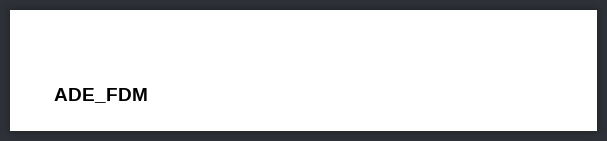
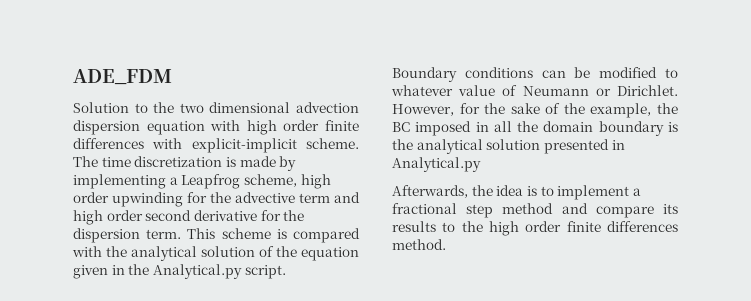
(148, 95) none -> [73,102,359,113] [73,120,359,135] [73,138,359,153] [73,156,297,171] [73,174,331,189] [73,192,360,207] [73,210,305,225] [73,228,360,243] [72,246,359,261] [73,264,286,279] [392,67,678,82] [391,85,678,96] [392,103,678,118] [392,121,678,136] [392,139,625,154] [392,157,481,172] [392,185,641,200] [392,203,678,218] [392,221,678,236] [392,239,446,250] // Solution to the two dimensional advection dispersion equation with high order finite differences with explicit-implicit scheme. The time discretization is made by implementing a Leapfrog scheme, high order upwinding for the advective term and high order second derivative for the dispersion term. This scheme is compared with the analytical solution of the equation given in the Analytical.py script. // Boundary conditions can be modified to whatever value of Neumann or Dirichlet. However, for the sake of the example, the BC imposed in all the domain boundary is the analytical solution presented in Analytical.py // Afterwards, the idea is to implement a fractional step method and compare its results to the high order finite differences method.

